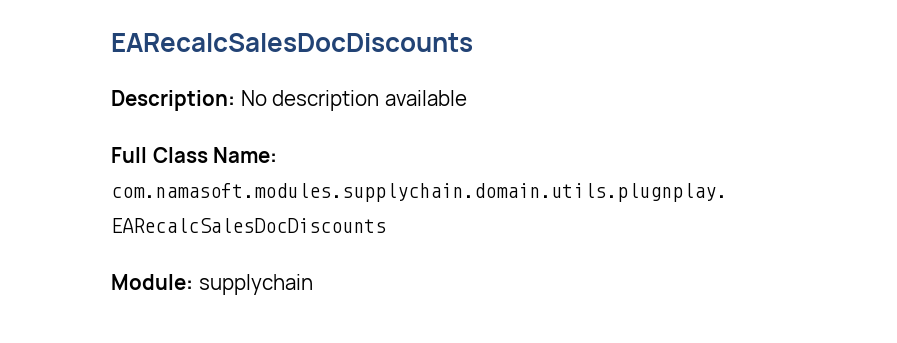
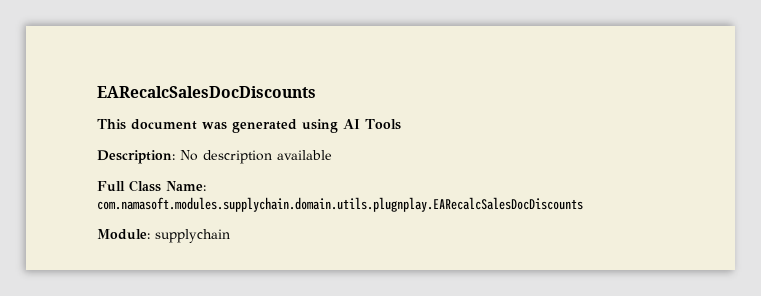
(473, 42) none -> [97,119,401,133] // This document was generated using AI Tools

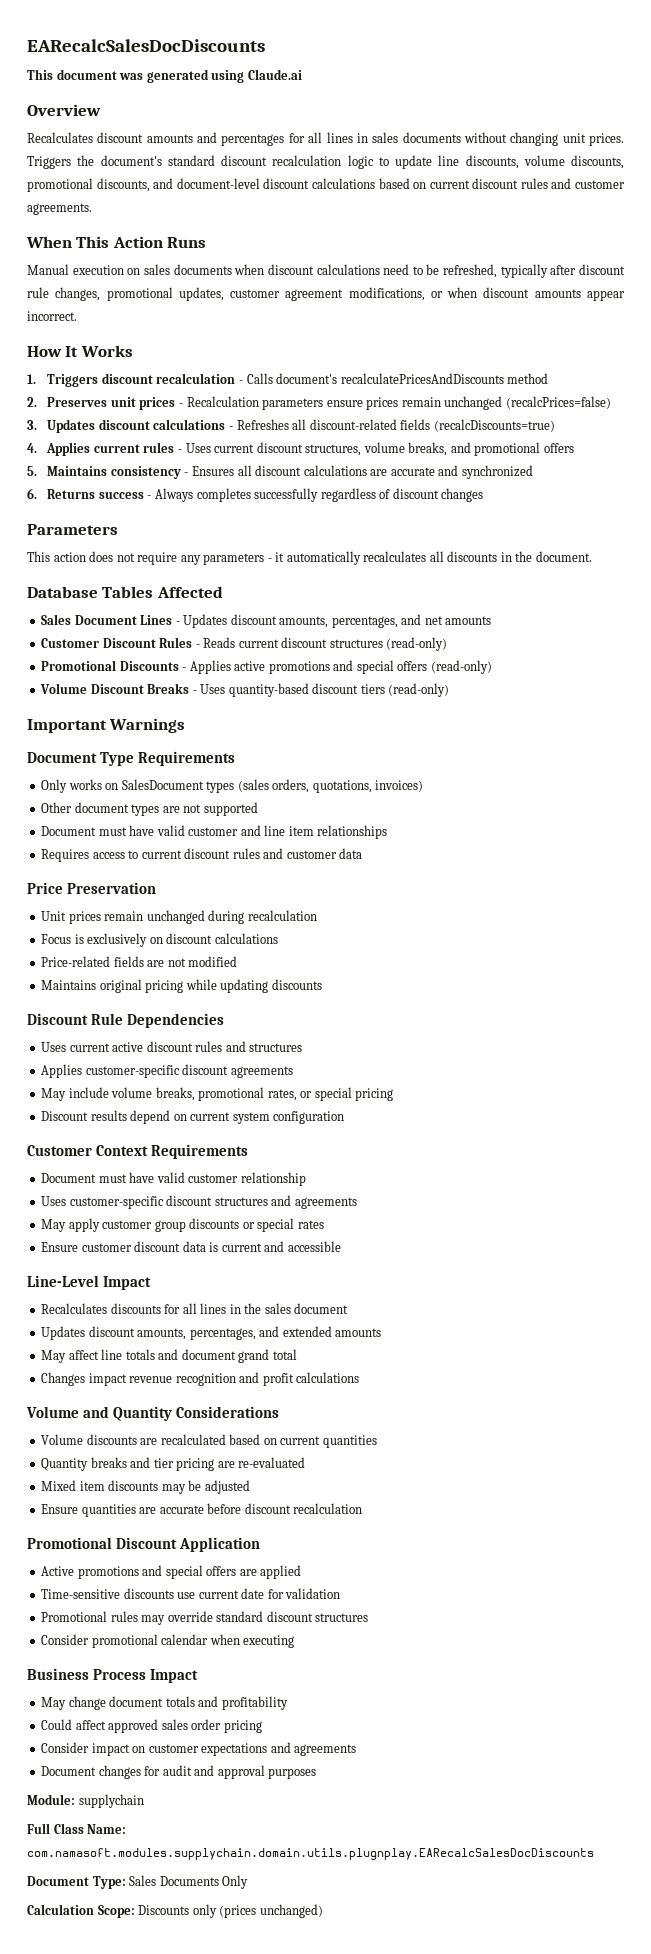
[343,119,401,130] [97,150,332,164] [97,180,206,192] [97,197,583,212] [97,229,230,243] AI Tools // Description: No description available // Full Class Name: com.namasoft.modules.supplychain.domain.utils.plugnplay.EARecalcSalesDocDiscounts // Module: supplychain -> [247,69,302,80] [27,104,101,116] [27,132,624,146] [27,155,624,169] [27,178,625,192] [27,203,92,215] [26,236,207,248] [27,264,625,278] [27,287,625,301] [27,311,77,321] [27,345,133,357] [27,373,549,387] [27,396,611,410] [27,419,555,433] [27,442,574,456] [27,465,533,479] [27,488,484,502] [27,524,118,535] [27,551,592,565] [27,586,223,598] [41,614,492,628] [41,637,448,651] [41,660,492,674] [40,683,450,697] [27,718,186,733] [27,751,235,766] [41,779,424,793] [41,802,258,816] [41,825,388,839] [41,848,363,862] [27,882,156,894] [41,910,317,924] [41,933,278,947] [41,956,238,967] [41,979,322,993] [27,1013,224,1028] [41,1041,303,1052] [41,1064,293,1078] [41,1087,394,1101] [41,1110,345,1124] [27,1144,248,1159] [41,1172,306,1186] [41,1195,357,1209] [41,1218,324,1232] [41,1241,341,1252] [27,1275,151,1290] [41,1303,349,1314] [41,1326,382,1340] [41,1349,297,1363] [41,1372,360,1386] [26,1406,279,1421] [41,1434,377,1448] [41,1457,306,1471] [41,1480,250,1494] [41,1503,363,1517] [27,1537,260,1552] [41,1565,302,1579] [41,1588,341,1599] [41,1611,369,1625] [41,1634,295,1648] [27,1668,198,1683] [41,1696,288,1710] [41,1719,262,1733] [41,1742,357,1756] [41,1765,317,1779] [27,1794,144,1808] [27,1823,127,1834] [27,1848,594,1860] [27,1875,249,1889] [27,1904,323,1918] Claude.ai // Overview // Recalculates discount amounts and percentages for all lines in sales documents without changing unit prices. Triggers the document's standard discount recalculation logic to update line discounts, volume discounts, promotional discounts, and document-level discount calculations based on current discount rules and customer agreements. // When This Action Runs // Manual execution on sales documents when discount calculations need to be refreshed, typically after discount rule changes, promotional updates, customer agreement modifications, or when discount amounts appear incorrect. // How It Works // 1. Triggers discount recalculation - Calls document's recalculatePricesAndDiscounts method // 2. Preserves unit prices - Recalculation parameters ensure prices remain unchanged (recalcPrices=false) // 3. Updates discount calculations - Refreshes all discount-related fields (recalcDiscounts=true) // 4. Applies current rules - Uses current discount structures, volume breaks, and promotional offers // 5. Maintains consistency - Ensures all discount calculations are accurate and synchronized // 6. Returns success - Always completes successfully regardless of discount changes // Parameters // This action does not require any parameters - it automatically recalculates all discounts in the document. // Database Tables Affected // Sales Document Lines - Updates discount amounts, percentages, and net amounts // Customer Discount Rules - Reads current discount structures (read-only) // Promotional Discounts - Applies active promotions and special offers (read-only) // Volume Discount Breaks - Uses quantity-based discount tiers (read-only) // Important Warnings // Document Type Requirements // Only works on SalesDocument types (sales orders, quotations, invoices) // Other document types are not supported // Document must have valid customer and line item relationships // Requires access to current discount rules and customer data // Price Preservation // Unit prices remain unchanged during recalculation // Focus is exclusively on discount calculations // Price-related fields are not modified // Maintains original pricing while updating discounts // Discount Rule Dependencies // Uses current active discount rules and structures // Applies customer-specific discount agreements // May include volume breaks, promotional rates, or special pricing // Discount results depend on current system configuration // Customer Context Requirements // Document must have valid customer relationship // Uses customer-specific discount structures and agreements // May apply customer group discounts or special rates // Ensure customer discount data is current and accessible // Line-Level Impact // Recalculates discounts for all lines in the sales document // Updates discount amounts, percentages, and extended amounts // May affect line totals and document grand total // Changes impact revenue recognition and profit calculations // Volume and Quantity Considerations // Volume discounts are recalculated based on current quantities // Quantity breaks and tier pricing are re-evaluated // Mixed item discounts may be adjusted // Ensure quantities are accurate before discount recalculation // Promotional Discount Application // Active promotions and special offers are applied // Time-sensitive discounts use current date for validation // Promotional rules may override standard discount structures // Consider promotional calendar when executing // Business Process Impact // May change document totals and profitability // Could affect approved sales order pricing // Consider impact on customer expectations and agreements // Document changes for audit and approval purposes // Module: supplychain // Full Class Name: com.namasoft.modules.supplychain.domain.utils.plugnplay.EARecalcSalesDocDiscounts // Document Type: Sales Documents Only // Calculation Scope: Discounts only (prices unchanged)

